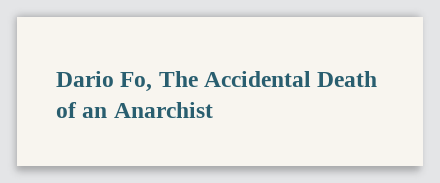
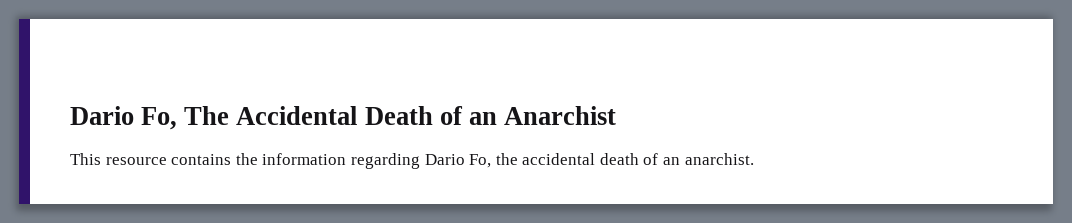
(213, 110) none -> [70,153,754,169] // This resource contains the information regarding Dario Fo, the accidental death of an anarchist.

